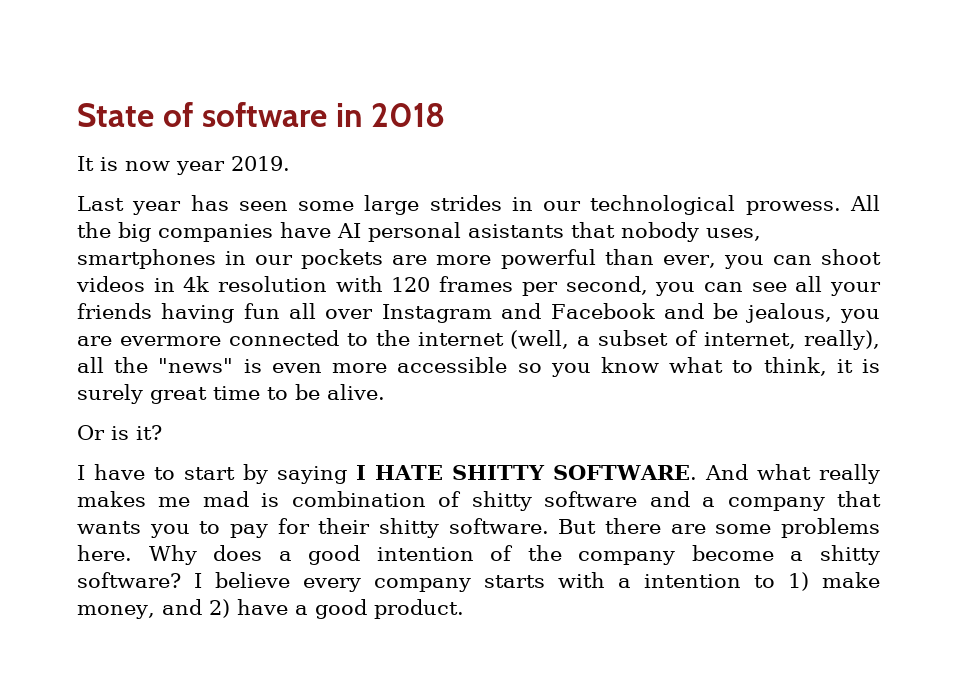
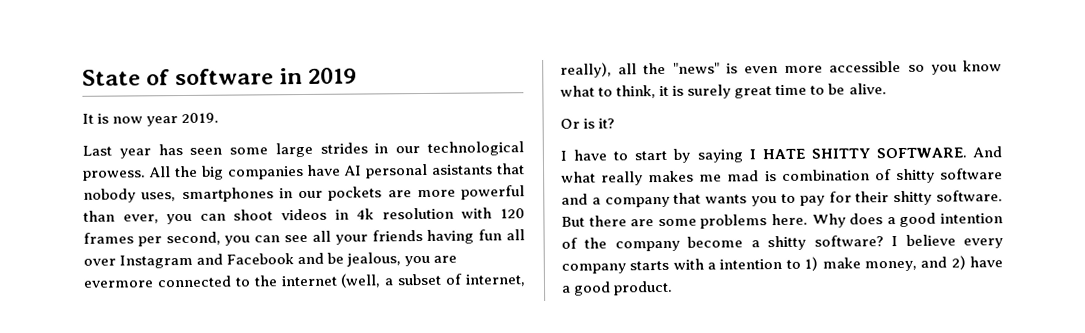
[371,103,446,127] 2018 -> [308,67,358,84] 2019

